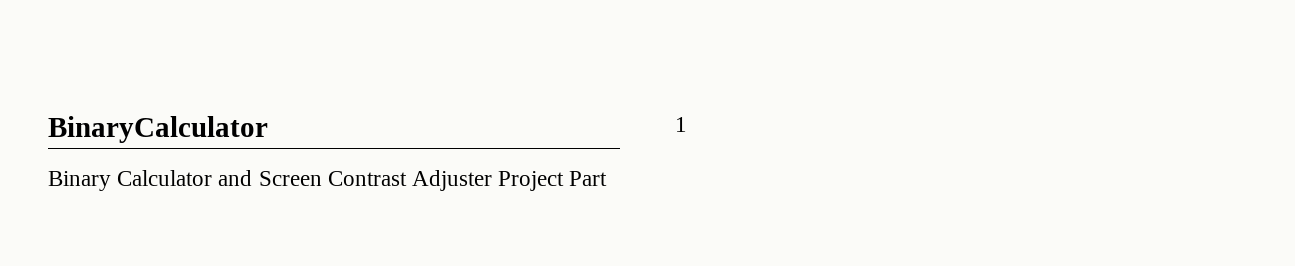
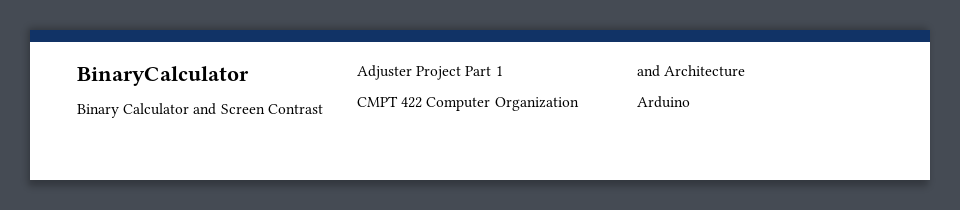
(687, 124) none -> [357,96,579,111] [637,65,746,77] [637,96,690,108] // CMPT 422 Computer Organization and Architecture // Arduino

